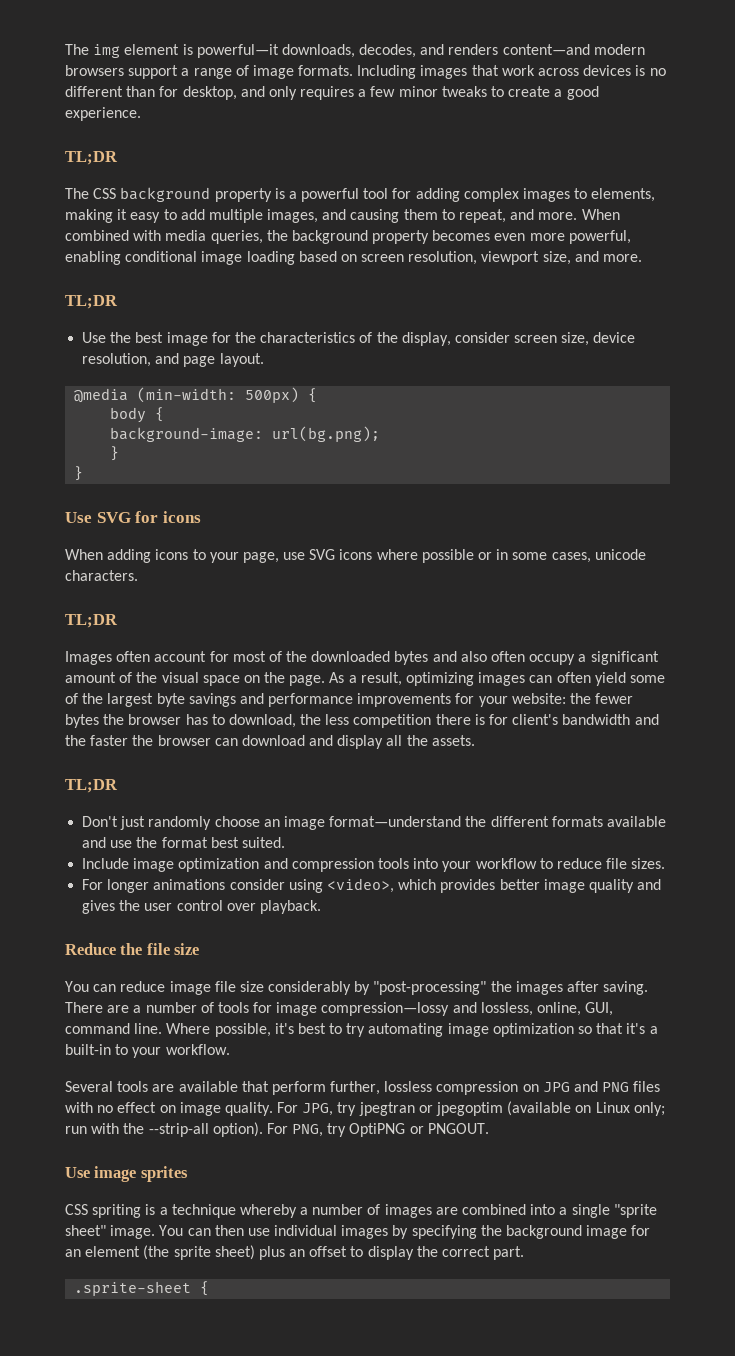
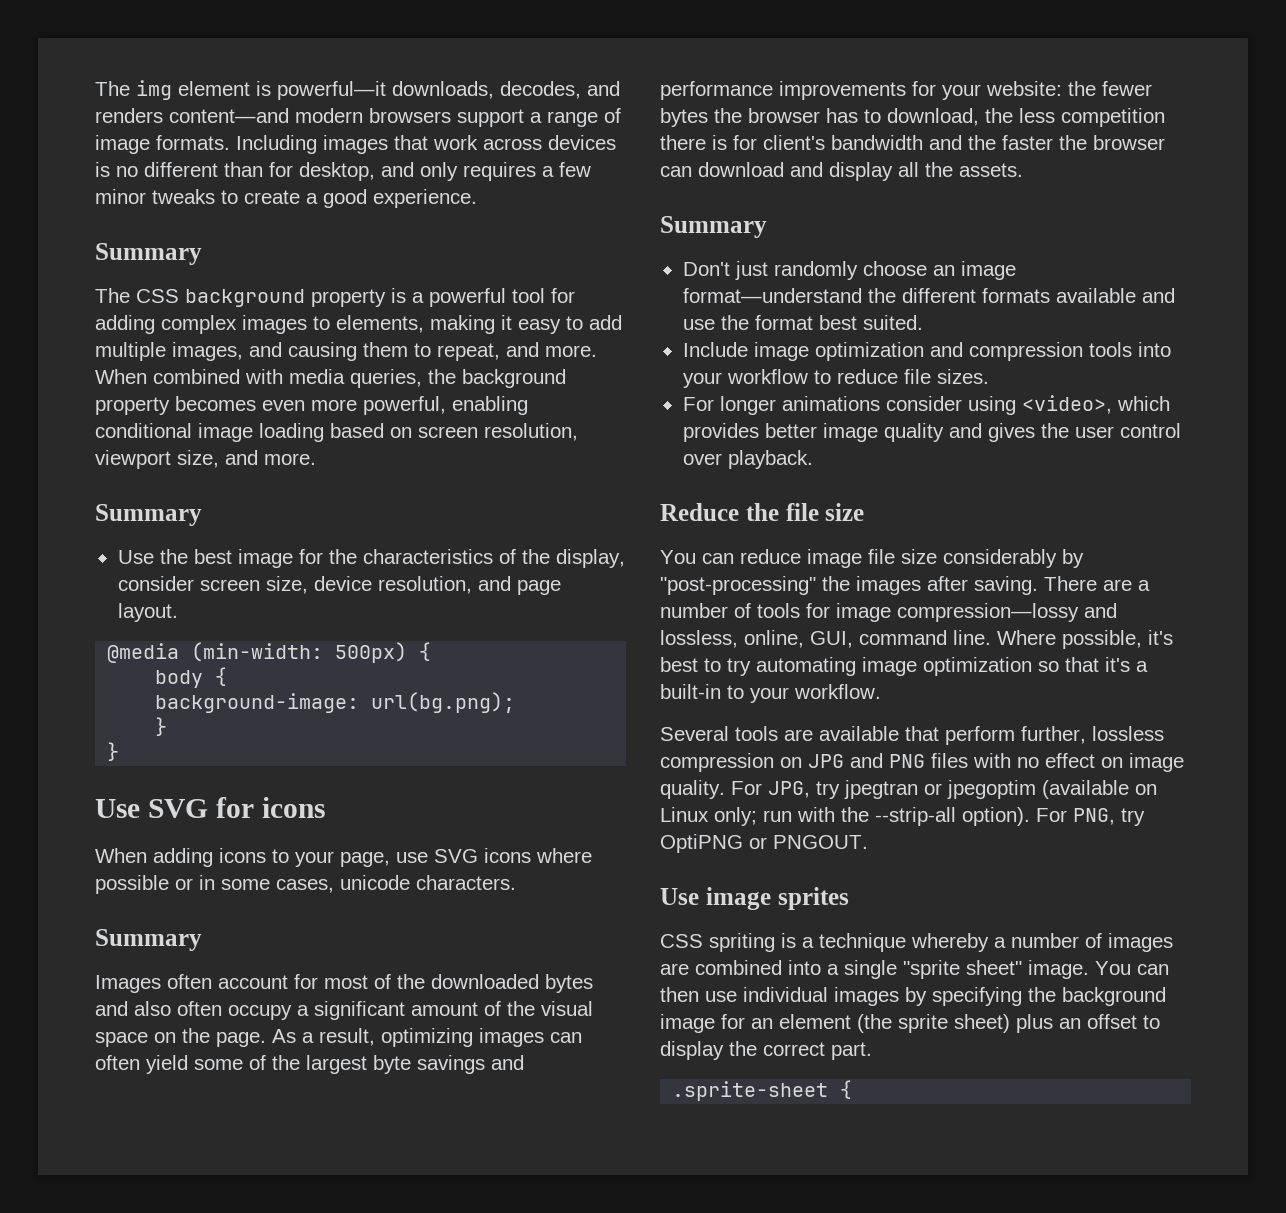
[65,151,118,165] TL;DR -> [95,243,202,265] Summary
[65,295,118,309] TL;DR -> [95,504,202,526] Summary
[65,614,118,628] TL;DR -> [95,929,202,951] Summary
[65,779,118,793] TL;DR -> [660,216,767,238] Summary

